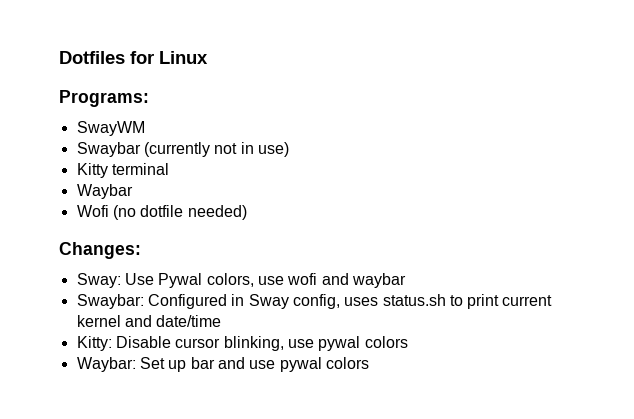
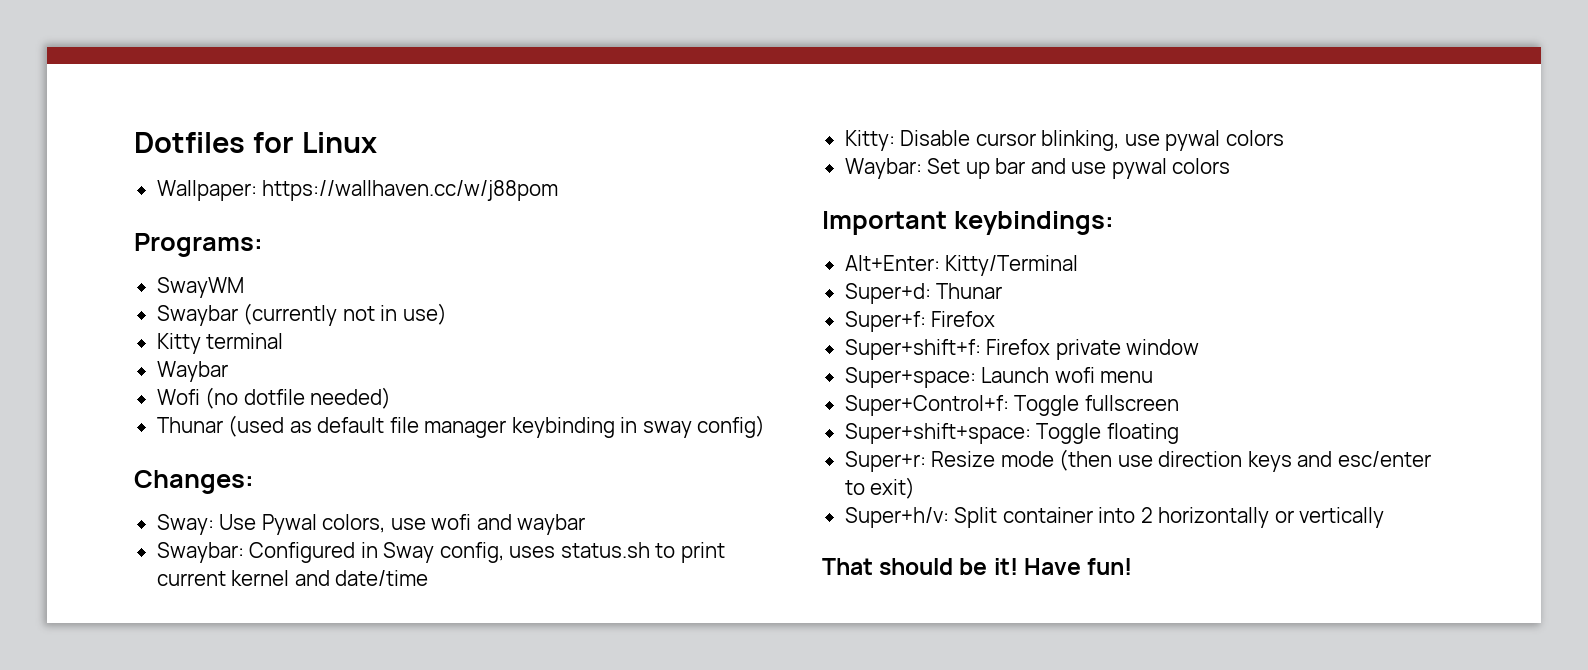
(208, 57) none -> [156,180,559,201] // Wallpaper: https://wallhaven.cc/w/j88pom
(247, 212) none -> [156,415,766,438] // Thunar (used as default file manager keybinding in sway config)
(369, 363) none -> [822,211,1114,235] [844,255,1079,276] [844,283,1003,304] [844,311,996,332] [844,339,1200,360] [844,367,1154,388] [844,395,1179,416] [844,423,1179,444] [844,449,1431,472] [844,477,916,499] [844,507,1385,528] [822,558,1133,575] // Important keybindings: // Alt+Enter: Kitty/Terminal // Super+d: Thunar // Super+f: Firefox // Super+shift+f: Firefox private window // Super+space: Launch wofi menu // Super+Control+f: Toggle fullscreen // Super+shift+space: Toggle floating // Super+r: Resize mode (then use direction keys and esc/enter to exit) // Super+h/v: Split container into 2 horizontally or vertically // That should be it! Have fun!

